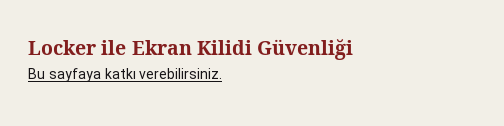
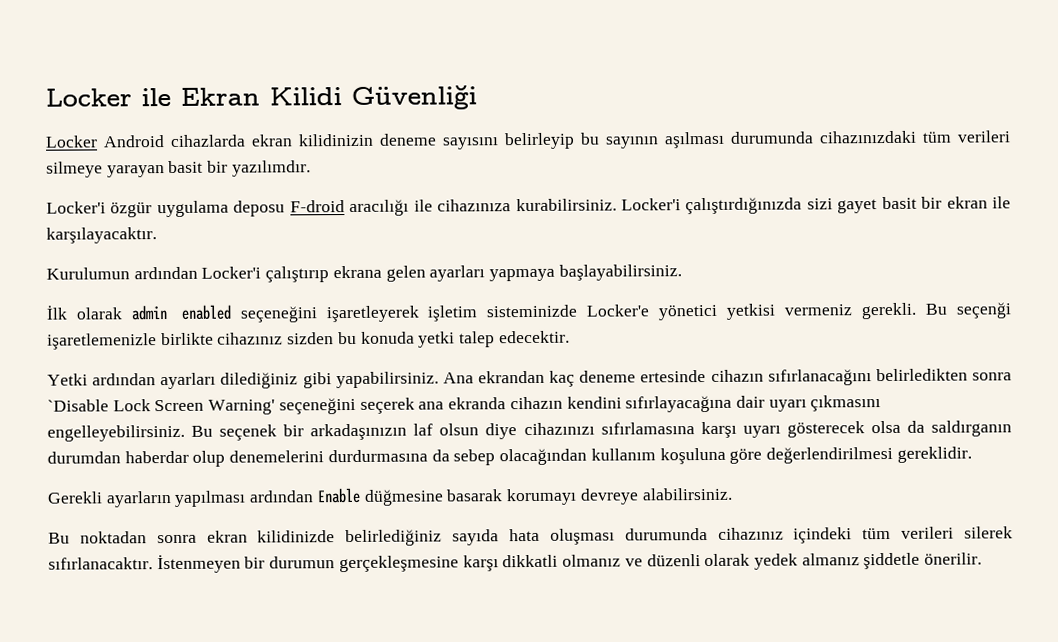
[28,68,223,82] Bu sayfaya katkı verebilirsiniz. -> [45,130,1011,150] [46,160,311,178] [46,196,1011,218] [46,227,157,244] [46,264,682,283] [46,302,1012,323] [47,330,570,350] [47,368,1012,390] [47,395,882,415] [47,420,1013,442] [47,446,972,467] [47,487,733,508] [48,526,1014,547] [48,552,983,574] Locker Android cihazlarda ekran kilidinizin deneme sayısını belirleyip bu sayının aşılması durumunda cihazınızdaki tüm verileri silmeye yarayan basit bir yazılımdır. // Locker'i özgür uygulama deposu F-droid aracılığı ile cihazınıza kurabilirsiniz. Locker'i çalıştırdığınızda sizi gayet basit bir ekran ile karşılayacaktır. // Kurulumun ardından Locker'i çalıştırıp ekrana gelen ayarları yapmaya başlayabilirsiniz. // İlk olarak admin enabled seçeneğini işaretleyerek işletim sisteminizde Locker'e yönetici yetkisi vermeniz gerekli. Bu seçenği işaretlemenizle birlikte cihazınız sizden bu konuda yetki talep edecektir. // Yetki ardından ayarları dilediğiniz gibi yapabilirsiniz. Ana ekrandan kaç deneme ertesinde cihazın sıfırlanacağını belirledikten sonra `Disable Lock Screen Warning' seçeneğini seçerek ana ekranda cihazın kendini sıfırlayacağına dair uyarı çıkmasını engelleyebilirsiniz. Bu seçenek bir arkadaşınızın laf olsun diye cihazınızı sıfırlamasına karşı uyarı gösterecek olsa da saldırganın durumdan haberdar olup denemelerini durdurmasına da sebep olacağından kullanım koşuluna göre değerlendirilmesi gereklidir. // Gerekli ayarların yapılması ardından Enable düğmesine basarak korumayı devreye alabilirsiniz. // Bu noktadan sonra ekran kilidinizde belirlediğiniz sayıda hata oluşması durumunda cihazınız içindeki tüm verileri silerek sıfırlanacaktır. İstenmeyen bir durumun gerçekleşmesine karşı dikkatli olmanız ve düzenli olarak yedek almanız şiddetle önerilir.

